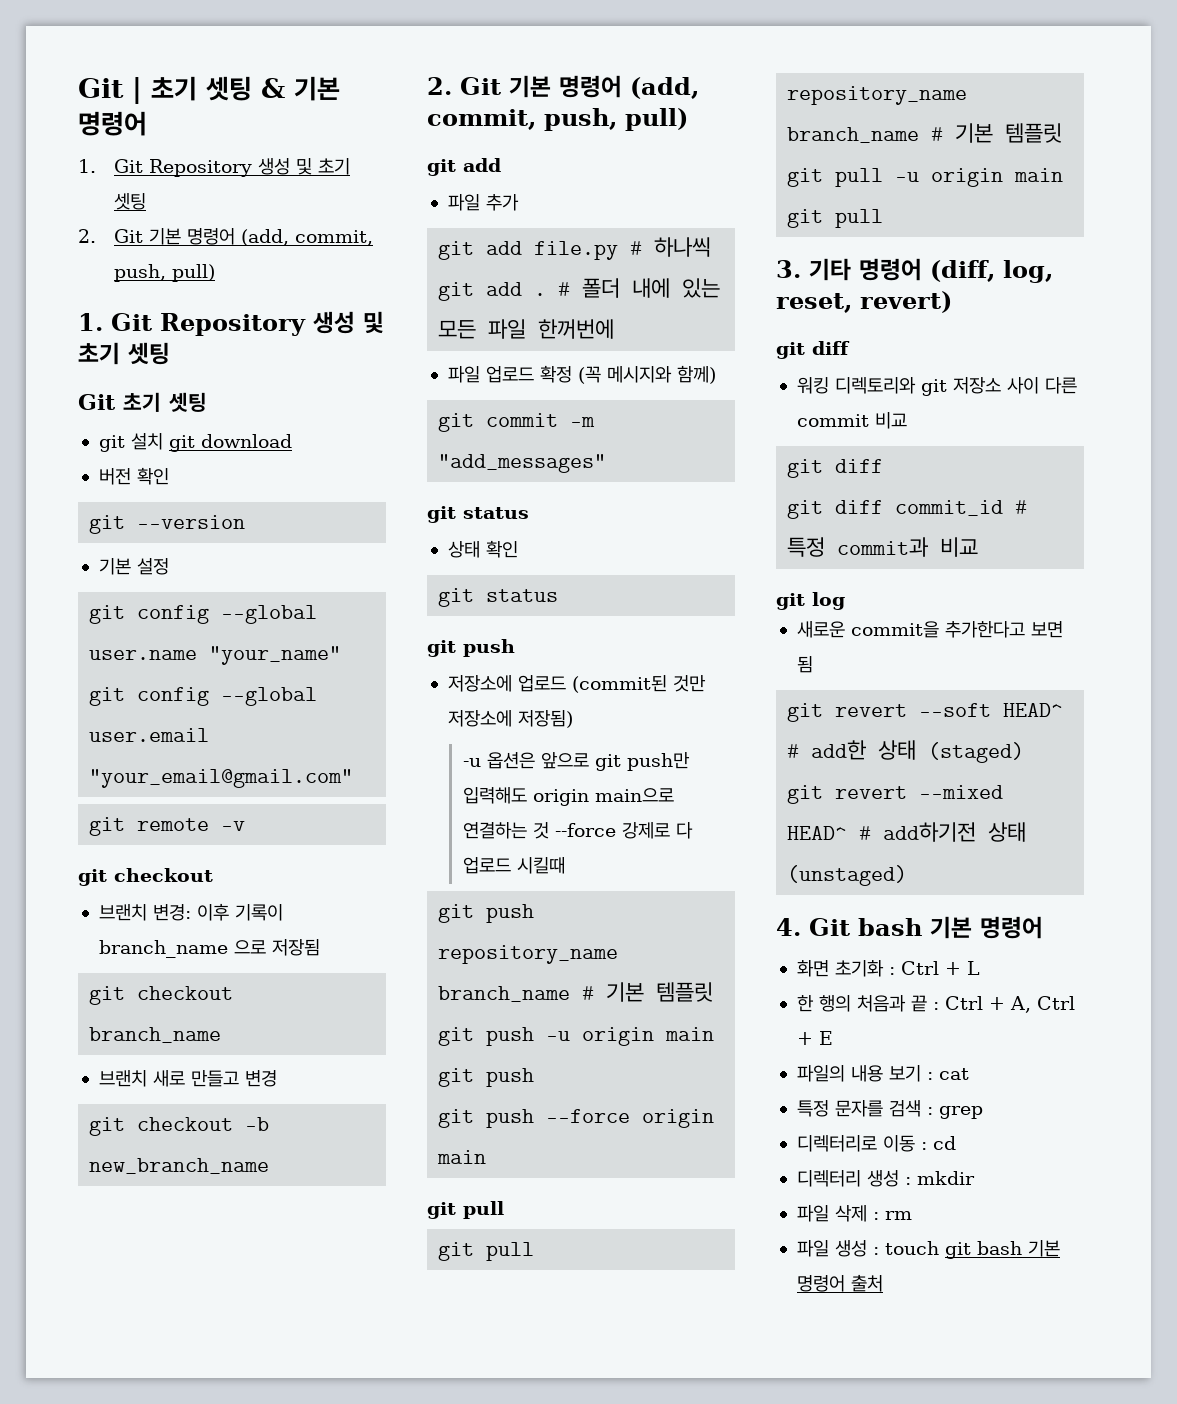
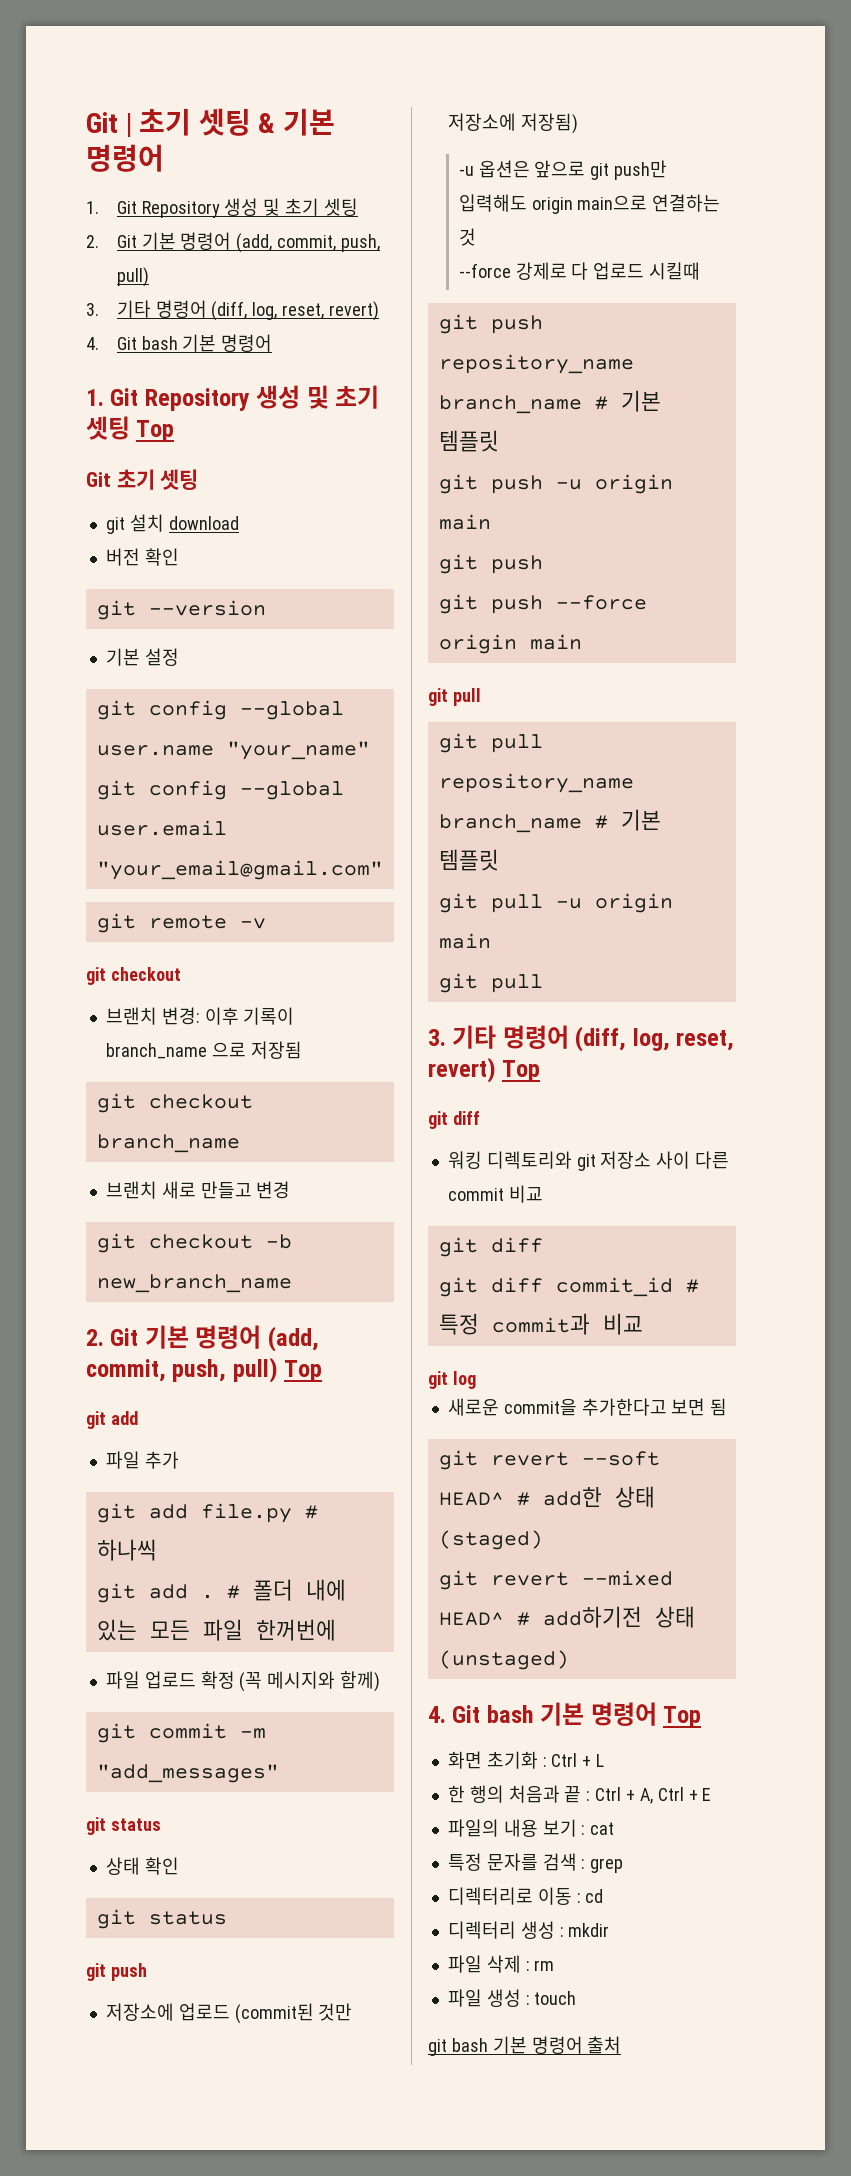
[78,311,384,336] [78,342,170,365] // 1. Git Repository 생성 및 초기 셋팅 -> [86,300,379,321] [86,334,273,352] [86,385,380,411] [86,416,175,442] // 3. 기타 명령어 (diff, log, reset, revert) // 4. Git bash 기본 명령어 // 1. Git Repository 생성 및 초기 셋팅 Top
[168,435,195,452] git -> (164, 523) none
(688, 119) none -> [284,1360,323,1382] Top
(549, 830) none -> (476, 237) //
(952, 302) none -> [502,1060,541,1082] Top
(1043, 927) none -> [663,1706,702,1728] Top
(939, 1248) none -> (577, 1998) //

